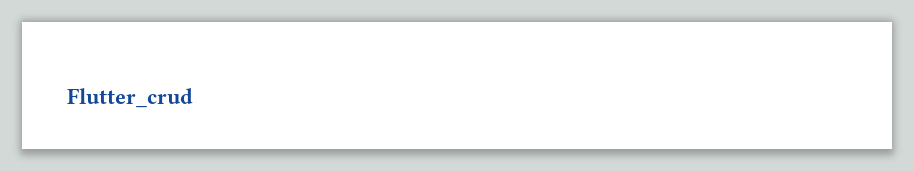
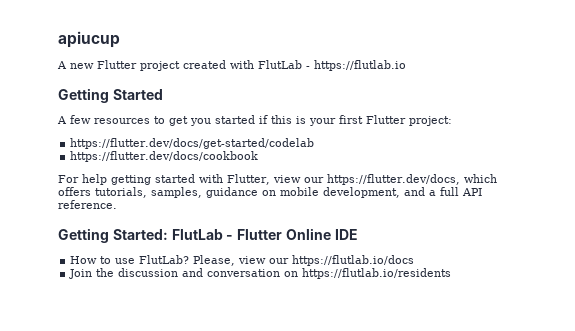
[67,88,193,108] Flutter_crud -> [58,31,120,48] [57,60,406,71] [58,88,163,103] [57,115,452,126] [70,138,315,149] [70,151,259,162] [58,174,497,185] [58,187,482,198] [58,200,117,209] [58,228,358,243] [70,255,415,266] [69,268,452,279] apiucup // A new Flutter project created with FlutLab - https://flutlab.io // Getting Started // A few resources to get you started if this is your first Flutter project: // https://flutter.dev/docs/get-started/codelab // https://flutter.dev/docs/cookbook // For help getting started with Flutter, view our https://flutter.dev/docs, which offers tutorials, samples, guidance on mobile development, and a full API reference. // Getting Started: FlutLab - Flutter Online IDE // How to use FlutLab? Please, view our https://flutlab.io/docs // Join the discussion and conversation on https://flutlab.io/residents

